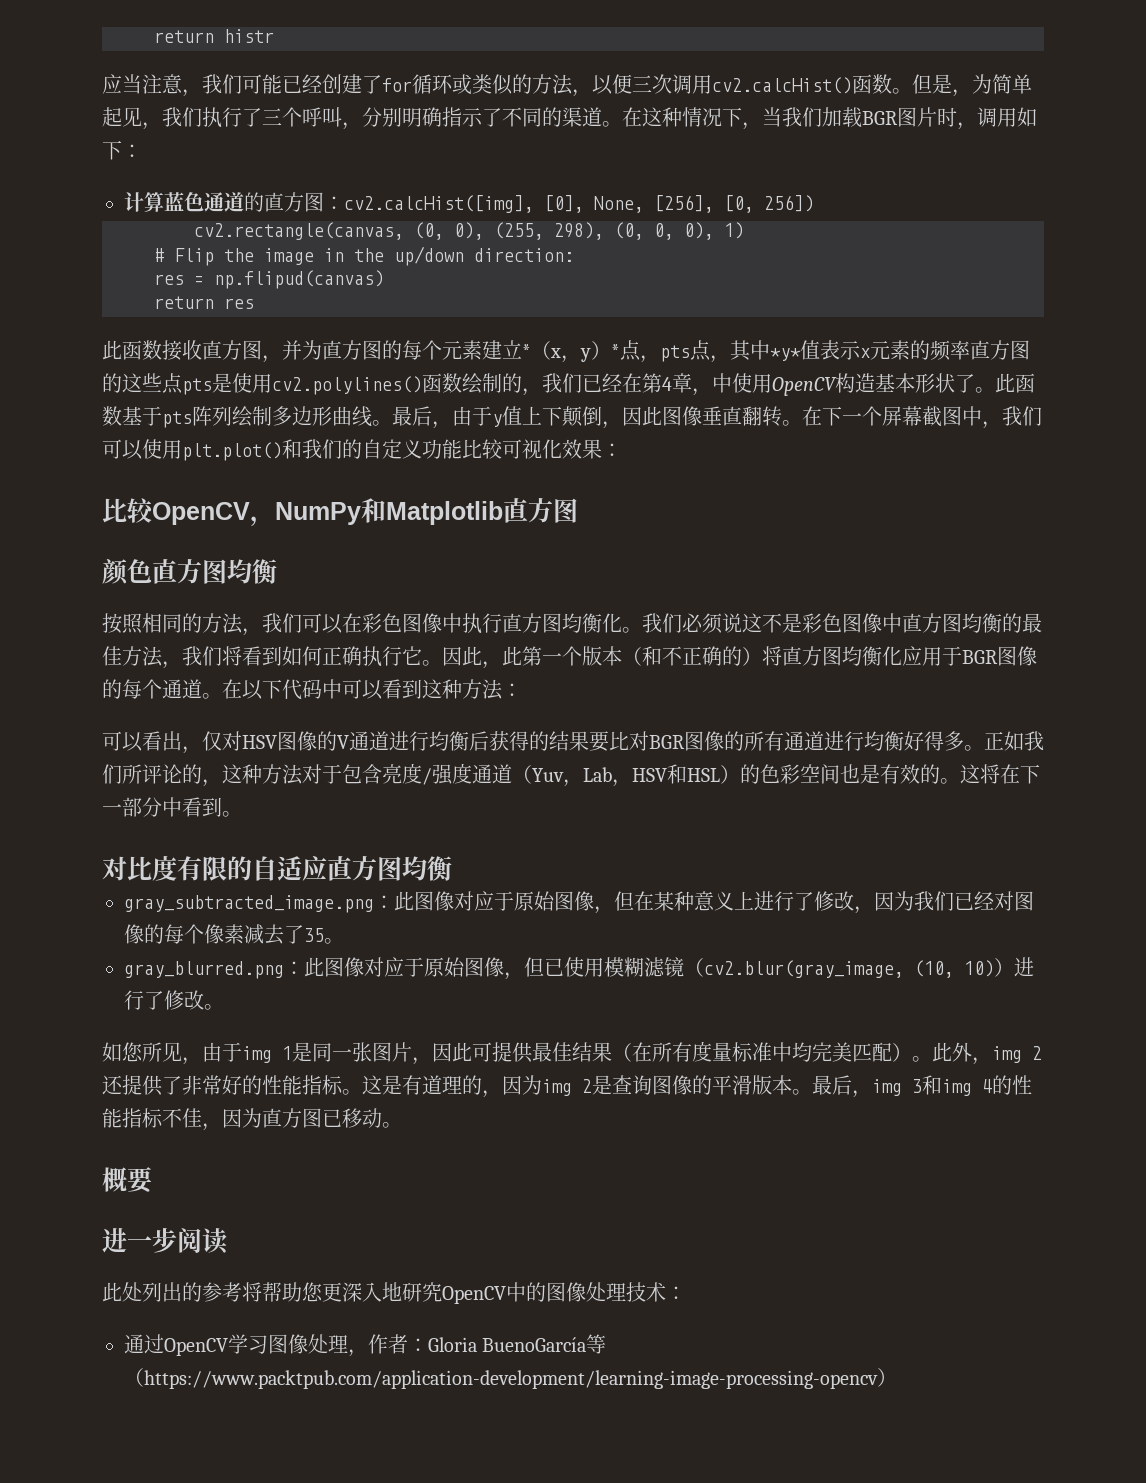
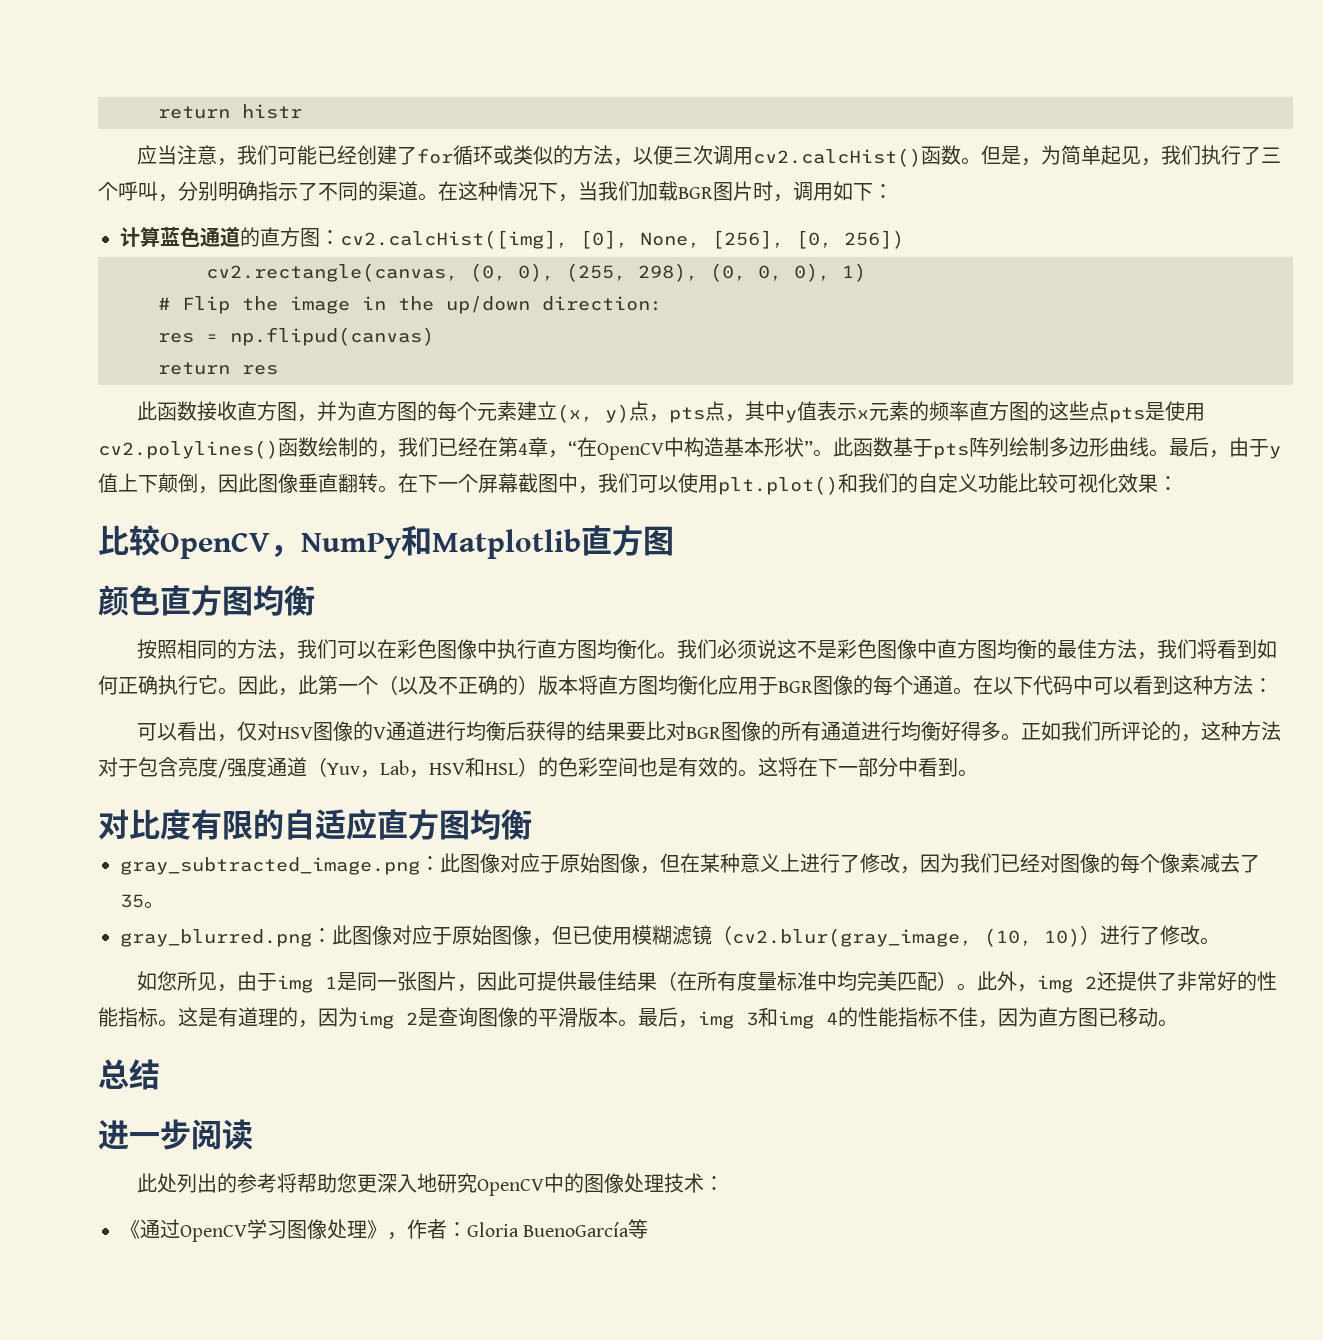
[522,341,620,363] *（x，y）* -> [557,404,630,423] (x, y)
[770,348,801,361] *y* -> [785,410,798,423] y
[712,373,837,396] 中使用OpenCV -> [568,437,684,460] “在OpenCV中
[955,374,975,393] 了 -> [804,440,813,455] ”
[582,646,662,666] 版本（和 -> [378,675,438,695] （以及
(762, 656) none -> [538,675,578,695] 版本
[102,1167,153,1193] 概要 -> [98,1059,160,1090] 总结
(686, 1293) none -> [120,1220,140,1239] 《
(348, 1344) none -> [367,1220,387,1239] 》
[124,1368,897,1389] （https://www.packtpub.com/application-development/learning-image-processing-opencv） -> (649, 1229) none

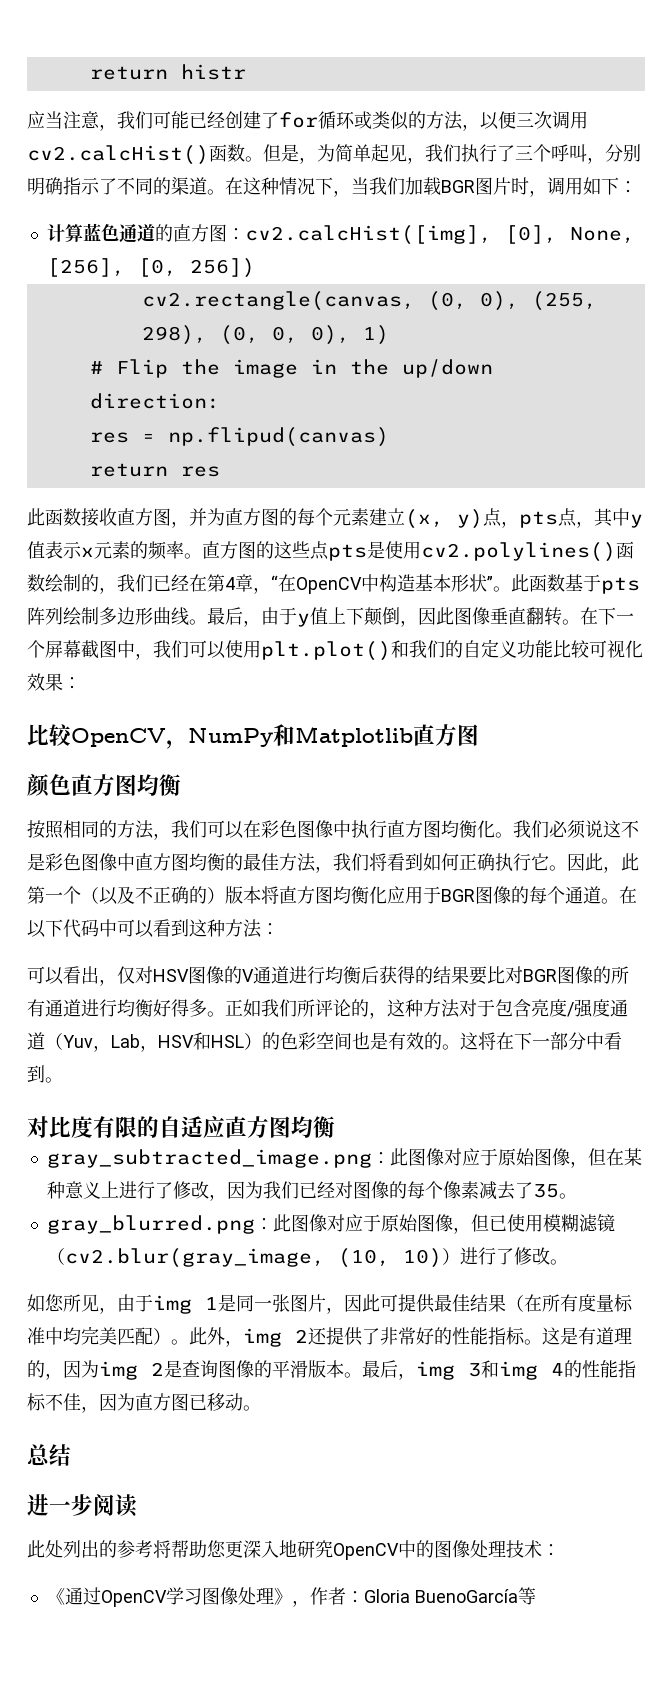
(970, 411) none -> [184,553,202,559] 。

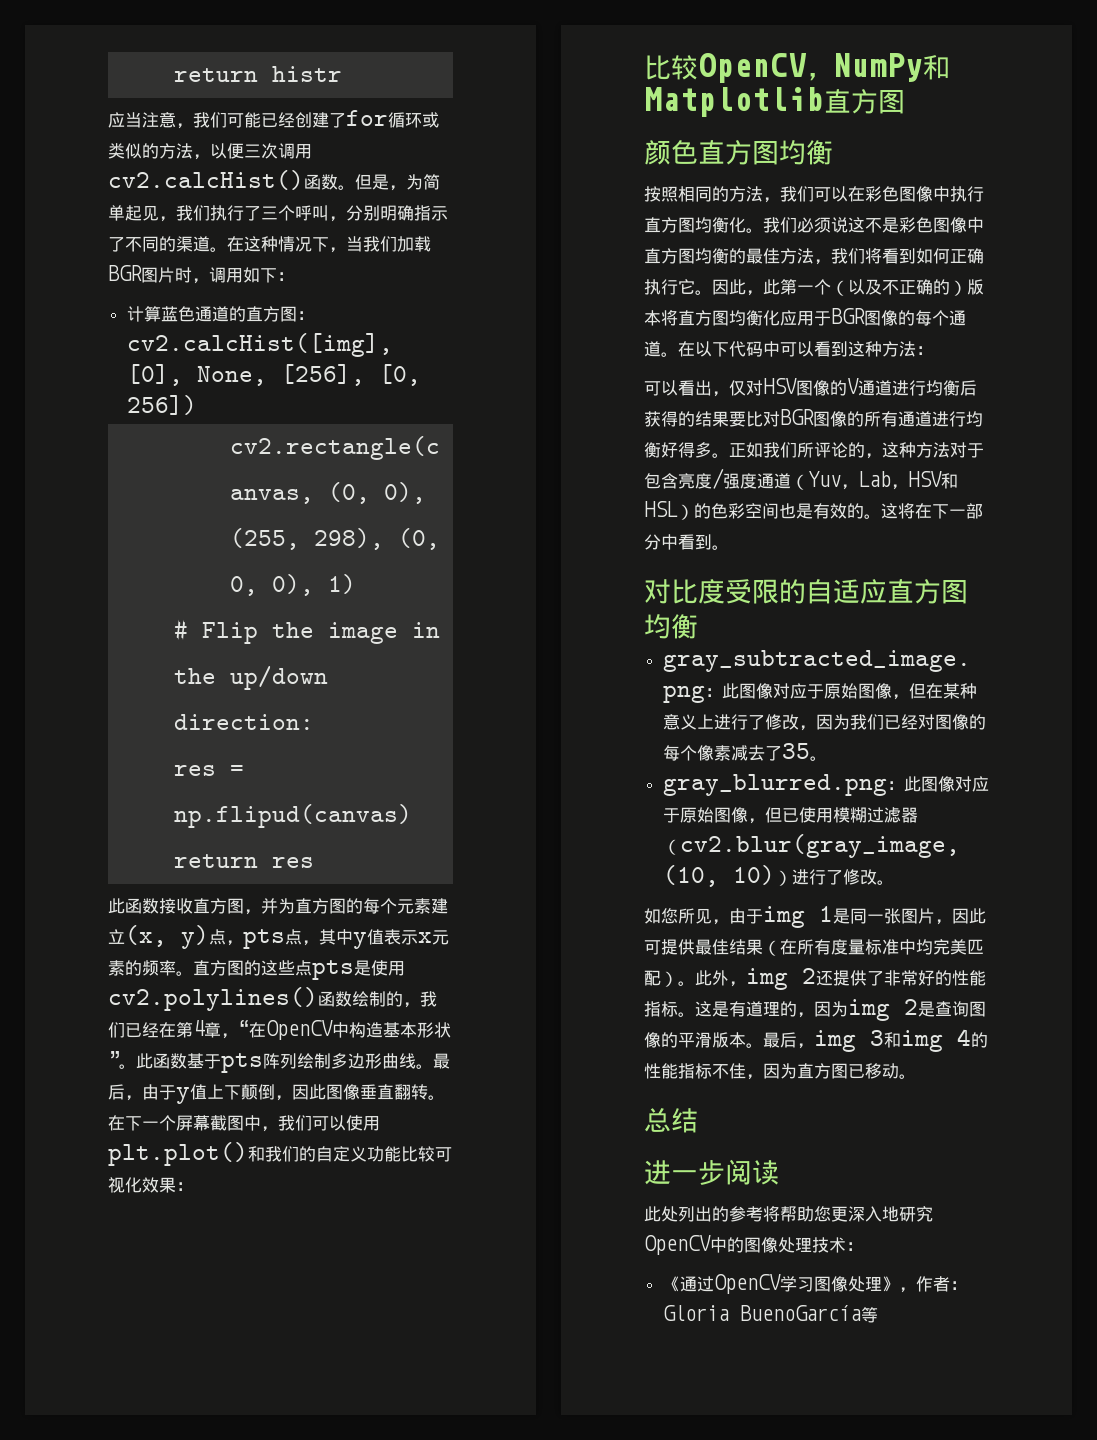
[93,1116,115,1138] 有 -> [725,579,752,604] 受
[578,1214,615,1232] 滤镜 -> [866,807,918,823] 过滤器

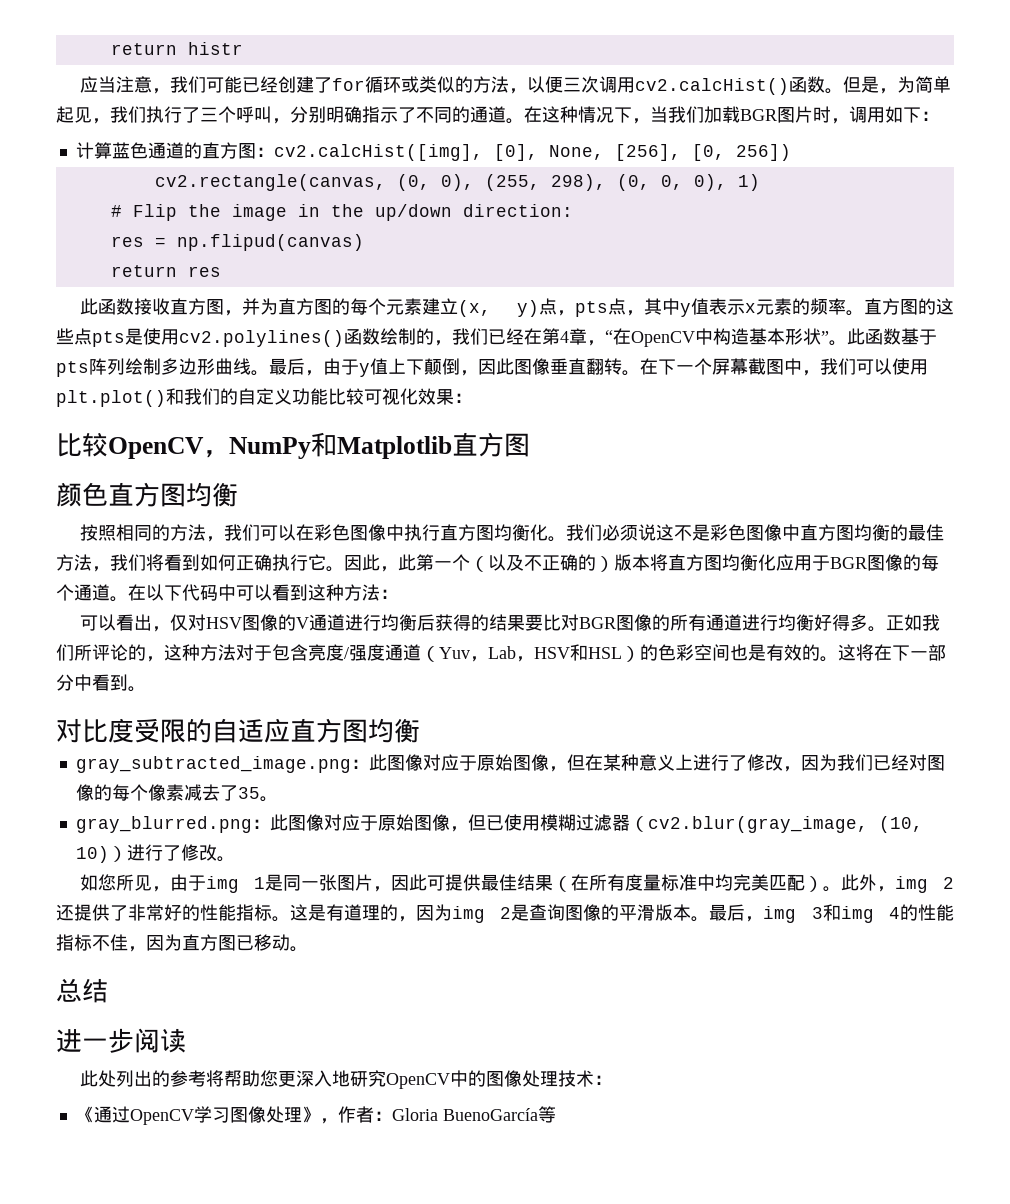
[176,236,193,252] 渠 -> [470,106,488,123] 通

